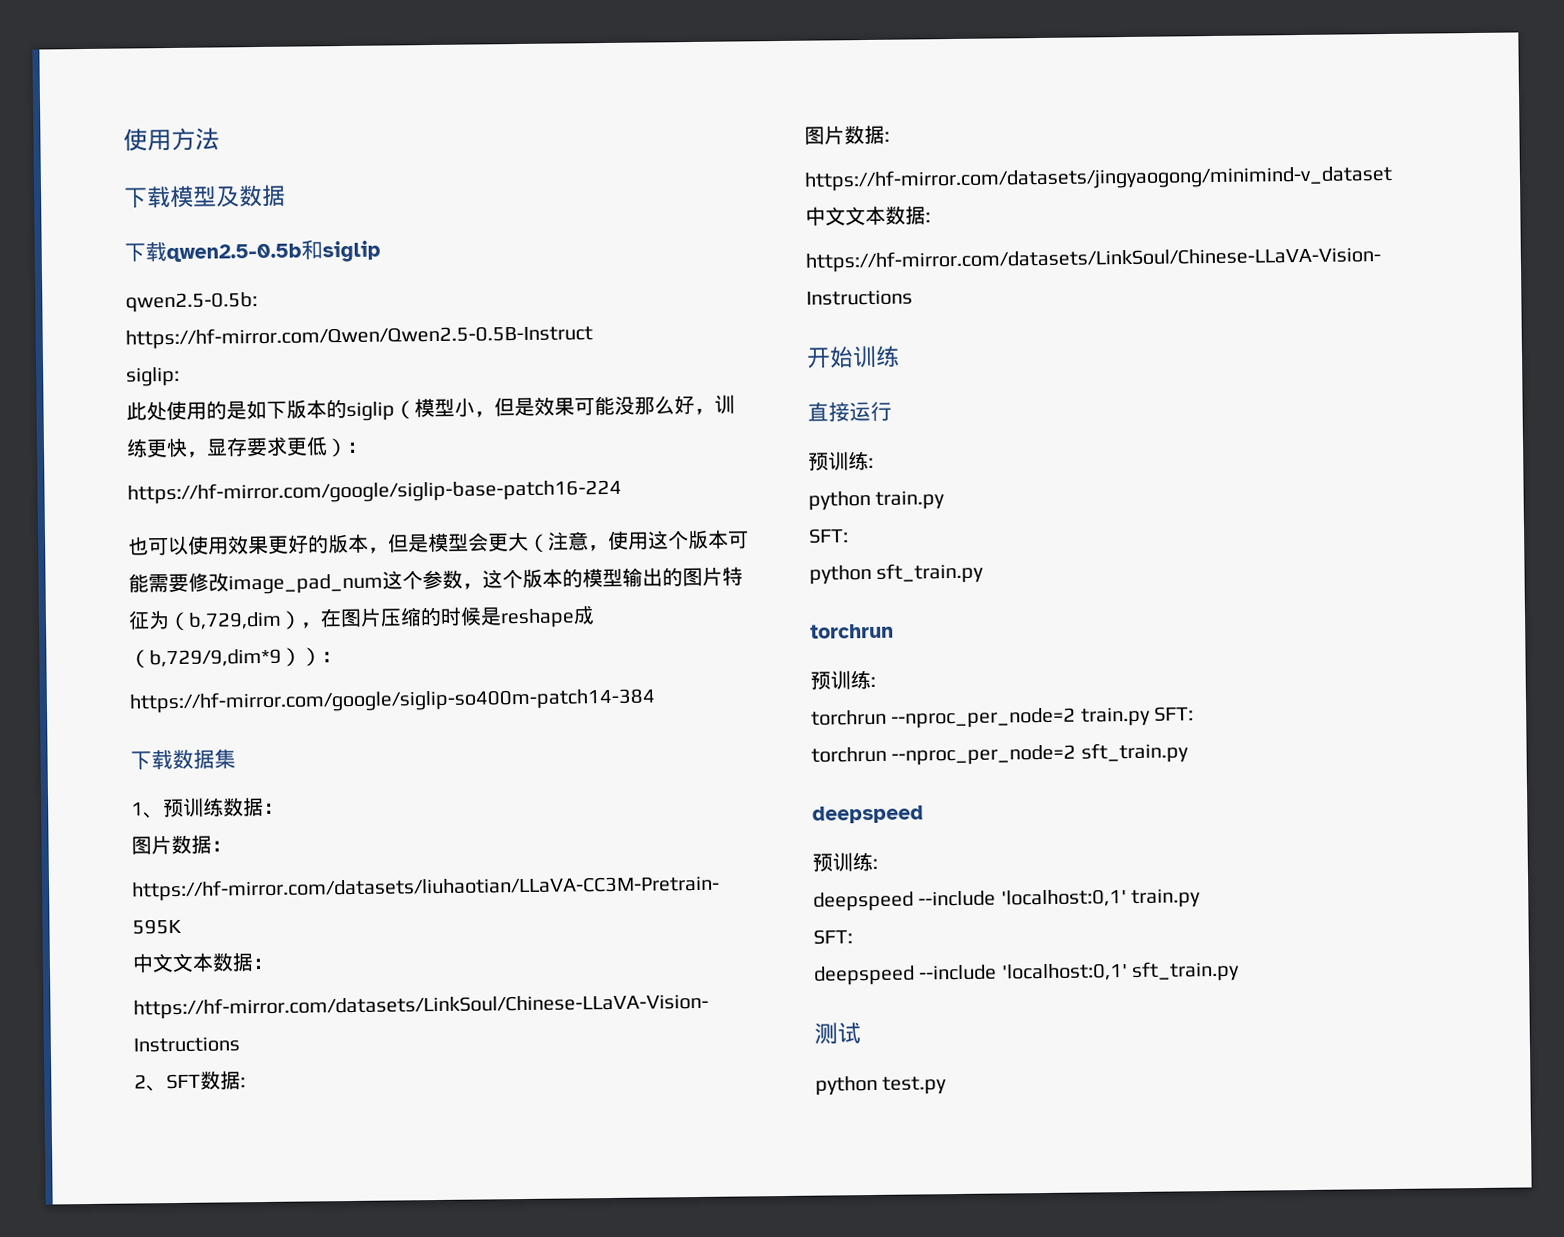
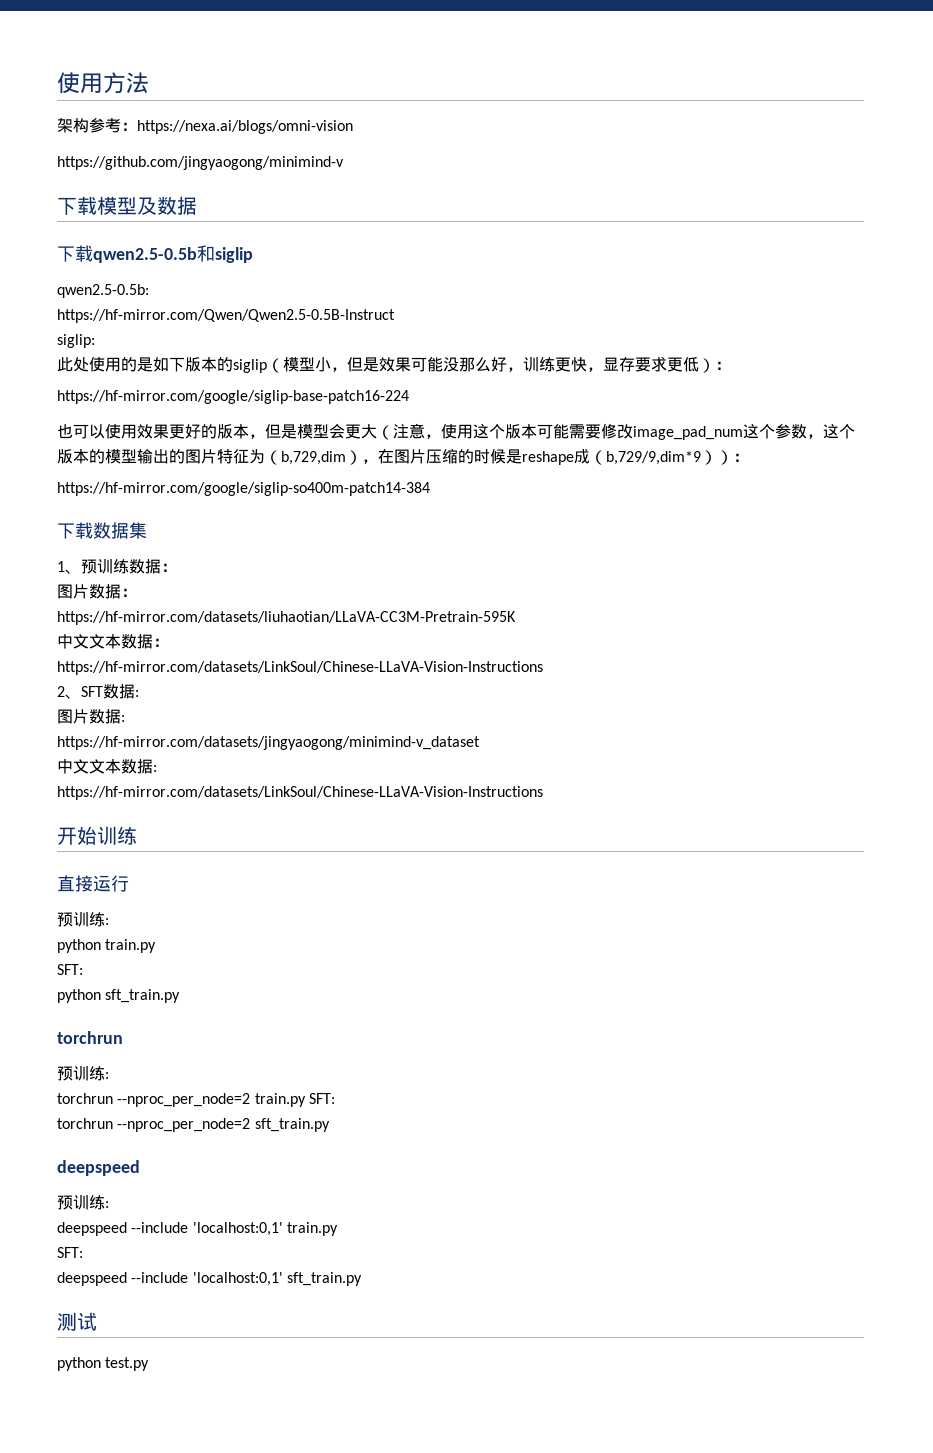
(220, 139) none -> [57,118,353,134] [57,156,344,170] // 架构参考：https://nexa.ai/blogs/omni-vision // https://github.com/jingyaogong/minimind-v

